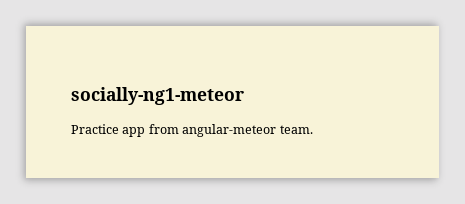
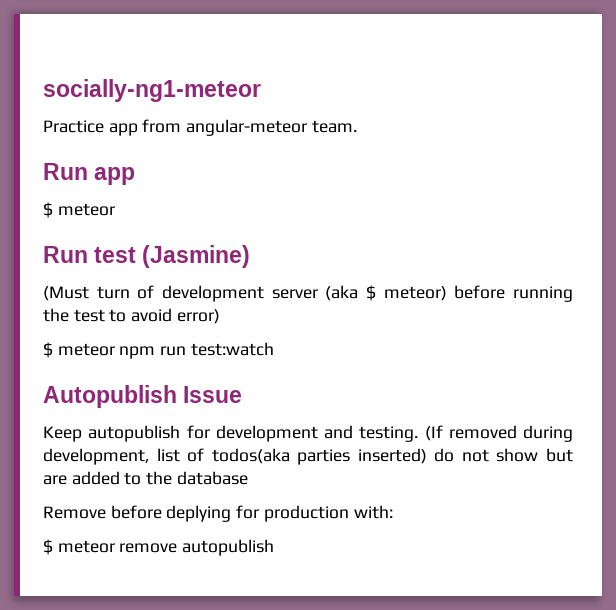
(313, 129) none -> [43,163,136,185] [43,202,115,218] [43,245,251,268] [43,285,573,302] [43,308,220,324] [43,342,274,359] [43,385,243,408] [43,425,573,442] [43,448,573,465] [43,471,248,485] [43,505,393,522] [43,539,275,556] // Run app // $ meteor // Run test (Jasmine) // (Must turn of development server (aka $ meteor) before running the test to avoid error) // $ meteor npm run test:watch // Autopublish Issue // Keep autopublish for development and testing. (If removed during development, list of todos(aka parties inserted) do not show but are added to the database // Remove before deplying for production with: // $ meteor remove autopublish

